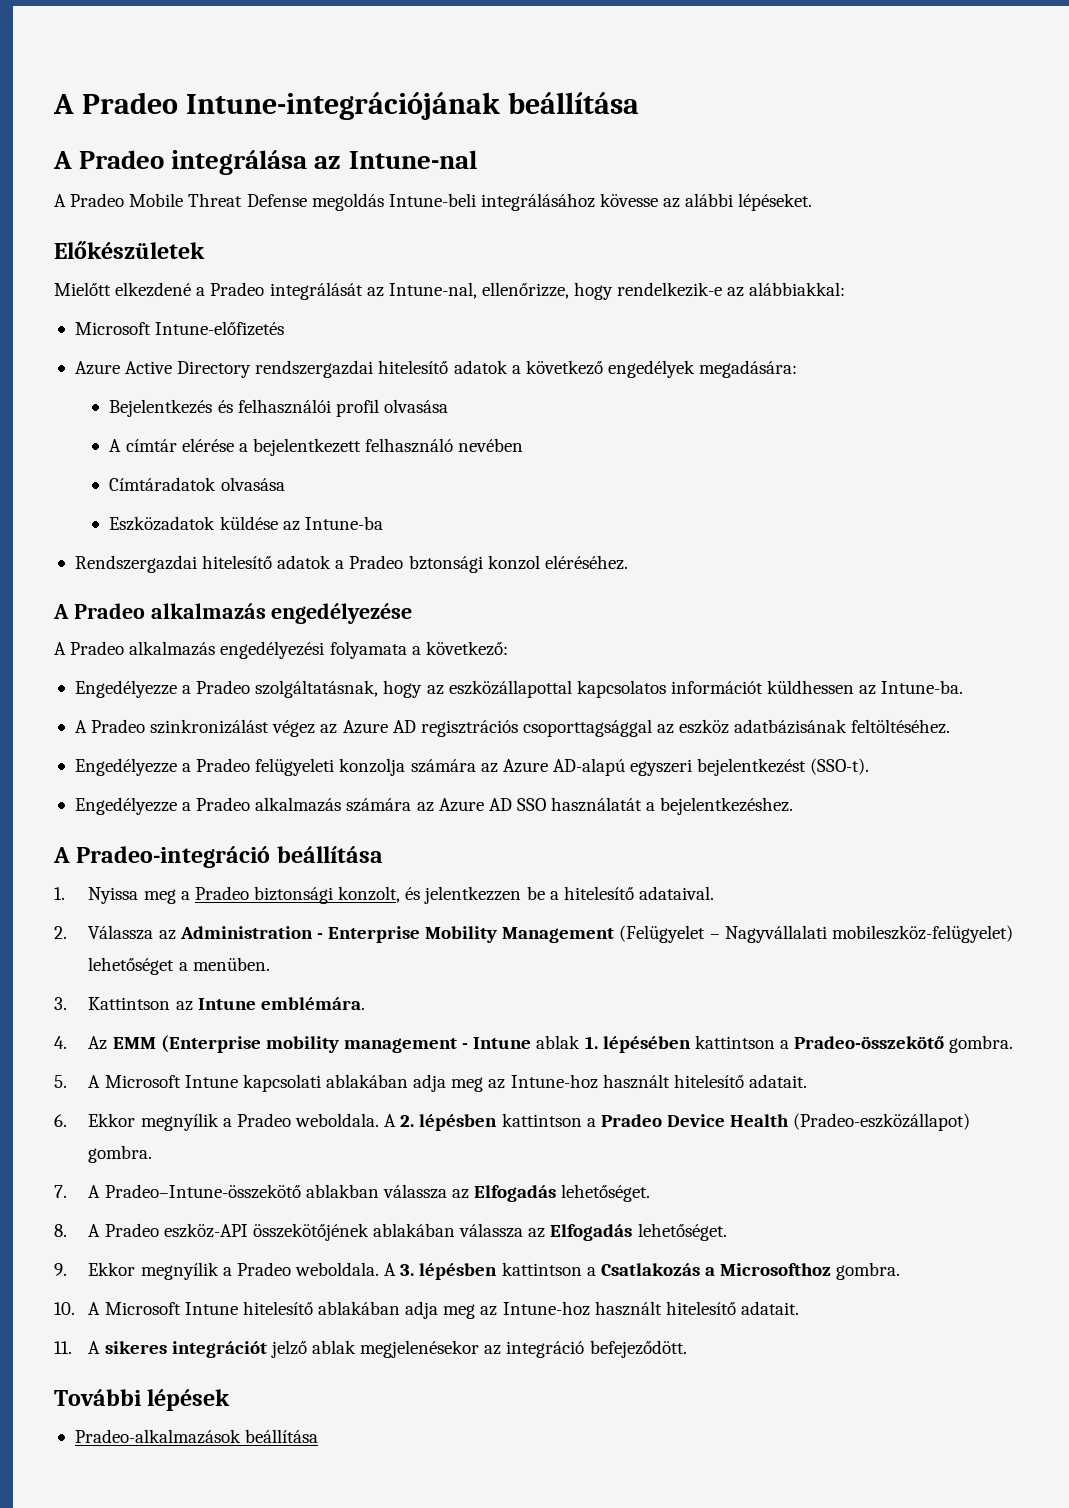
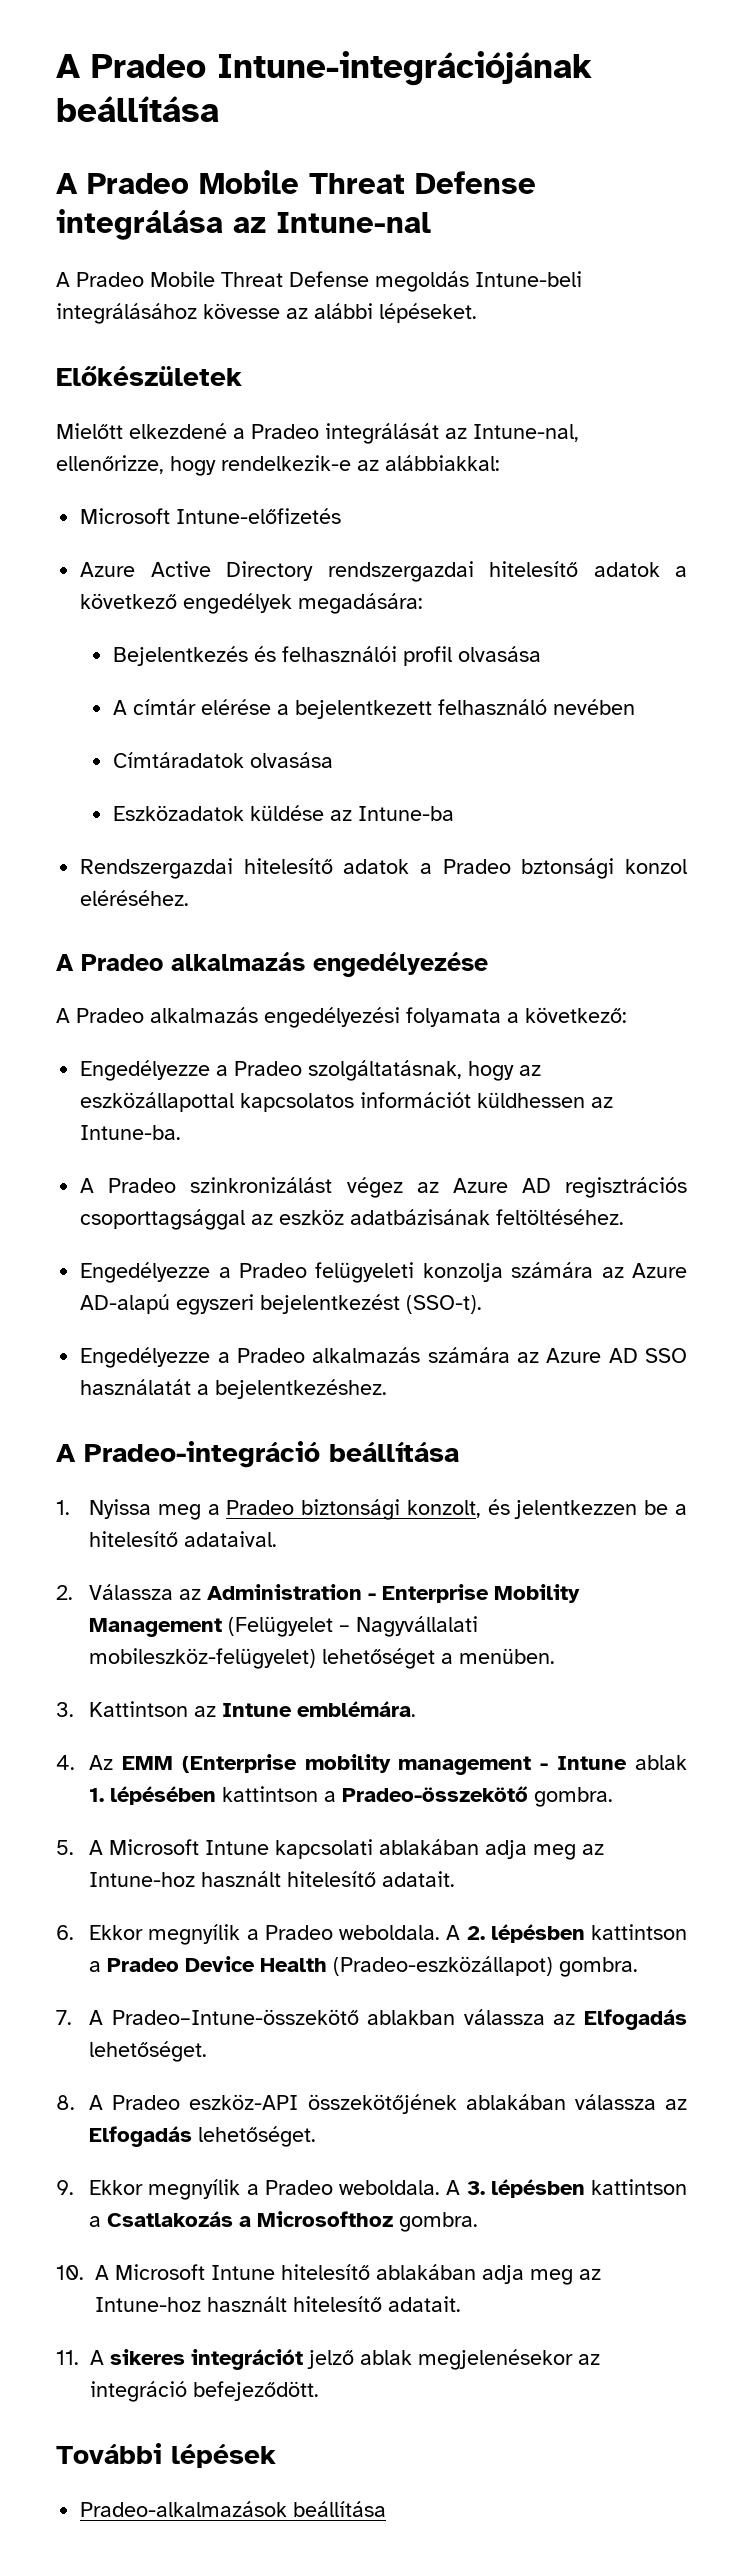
(165, 159) none -> [199,170,536,194] Mobile Threat Defense

